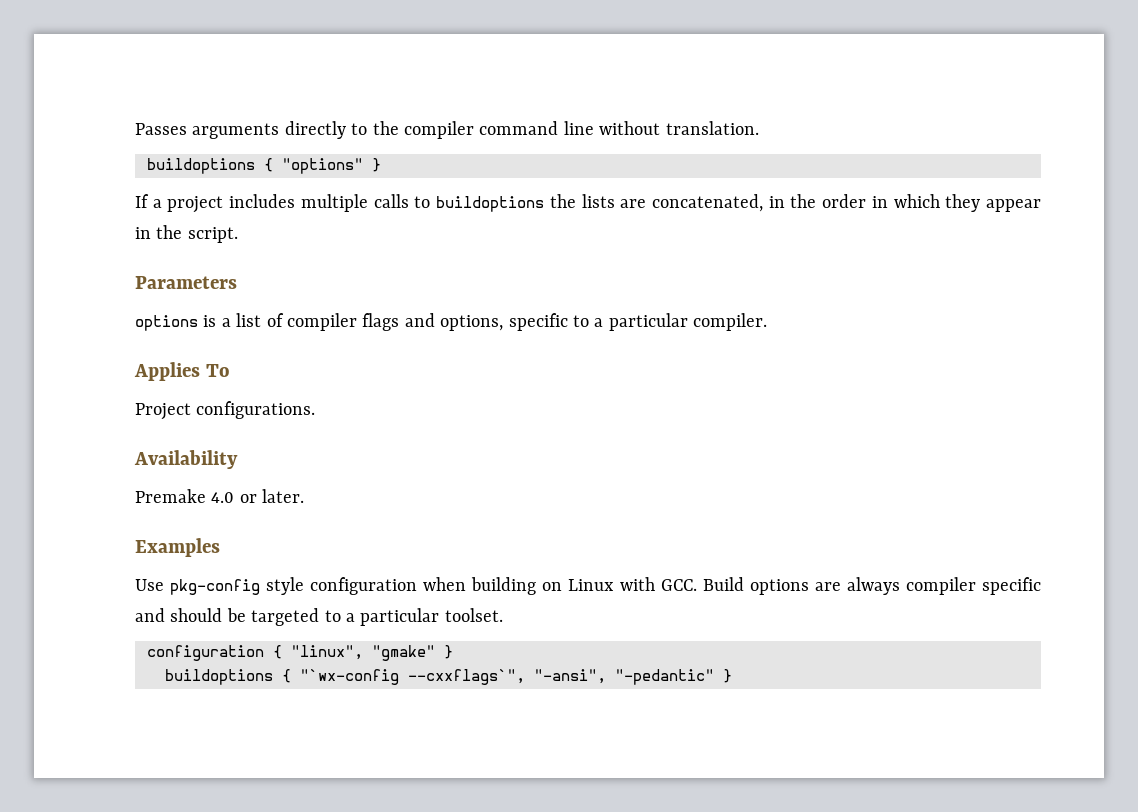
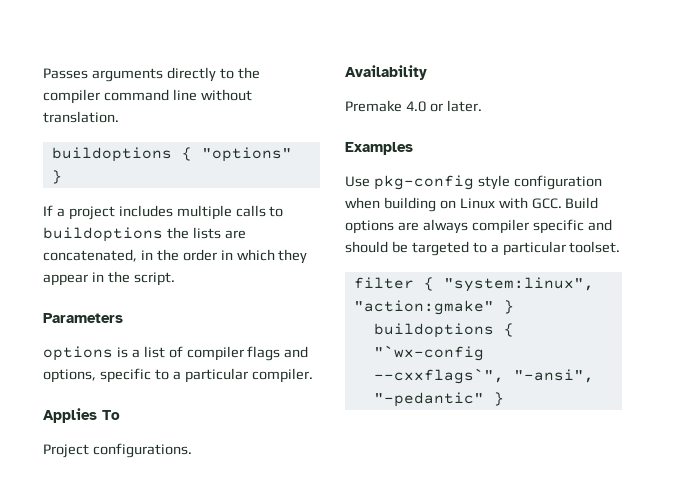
[147,645,435,661] configuration { "linux", "gmake" -> [353,277,594,292] [353,300,494,315] filter { "system:linux", "action:gmake"

